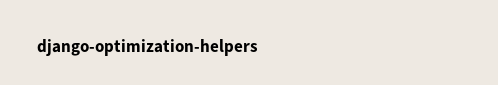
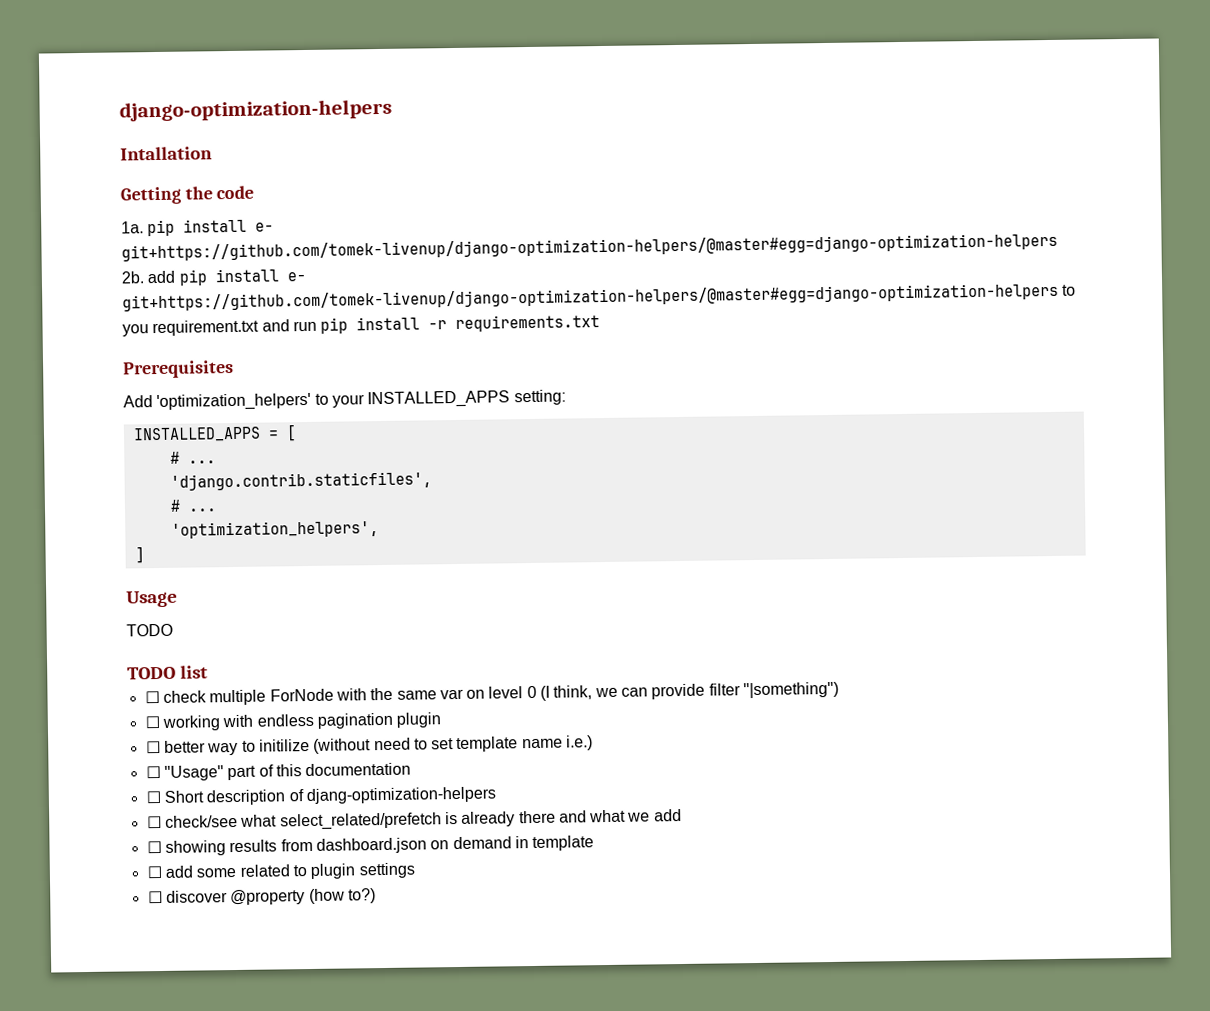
(258, 47) none -> [120,146,213,161] [120,185,255,205] [121,218,275,237] [121,232,1058,262] [121,268,306,286] [122,282,1077,312] [122,314,601,337] [123,359,234,379] [123,389,566,412] [132,424,297,443] [169,451,216,464] [169,471,432,491] [169,499,217,512] [170,520,379,539] [134,546,145,564] [126,590,178,608] [126,623,173,637] [127,665,209,680] [144,681,840,706] [144,712,442,731] [145,735,594,756] [145,762,412,781] [145,786,496,806] [146,809,682,831] [146,835,595,856] [146,862,415,879] [147,888,376,906] // Intallation // Getting the code // 1a. pip install e- git+https://github.com/tomek-livenup/django-optimization-helpers/@master#egg=django-optimization-helpers 2b. add pip install e- git+https://github.com/tomek-livenup/django-optimization-helpers/@master#egg=django-optimization-helpers to you requirement.txt and run pip install -r requirements.txt // Prerequisites // Add 'optimization_helpers' to your INSTALLED_APPS setting: // INSTALLED_APPS = [ // # ... // 'django.contrib.staticfiles', // # ... // 'optimization_helpers', // ] // Usage // TODO // TODO list // ☐ check multiple ForNode with the same var on level 0 (I think, we can provide filter "|something") // ☐ working with endless pagination plugin // ☐ better way to initilize (without need to set template name i.e.) // ☐ "Usage" part of this documentation // ☐ Short description of djang-optimization-helpers // ☐ check/see what select_related/prefetch is already there and what we add // ☐ showing results from dashboard.json on demand in template // ☐ add some related to plugin settings // ☐ discover @property (how to?)

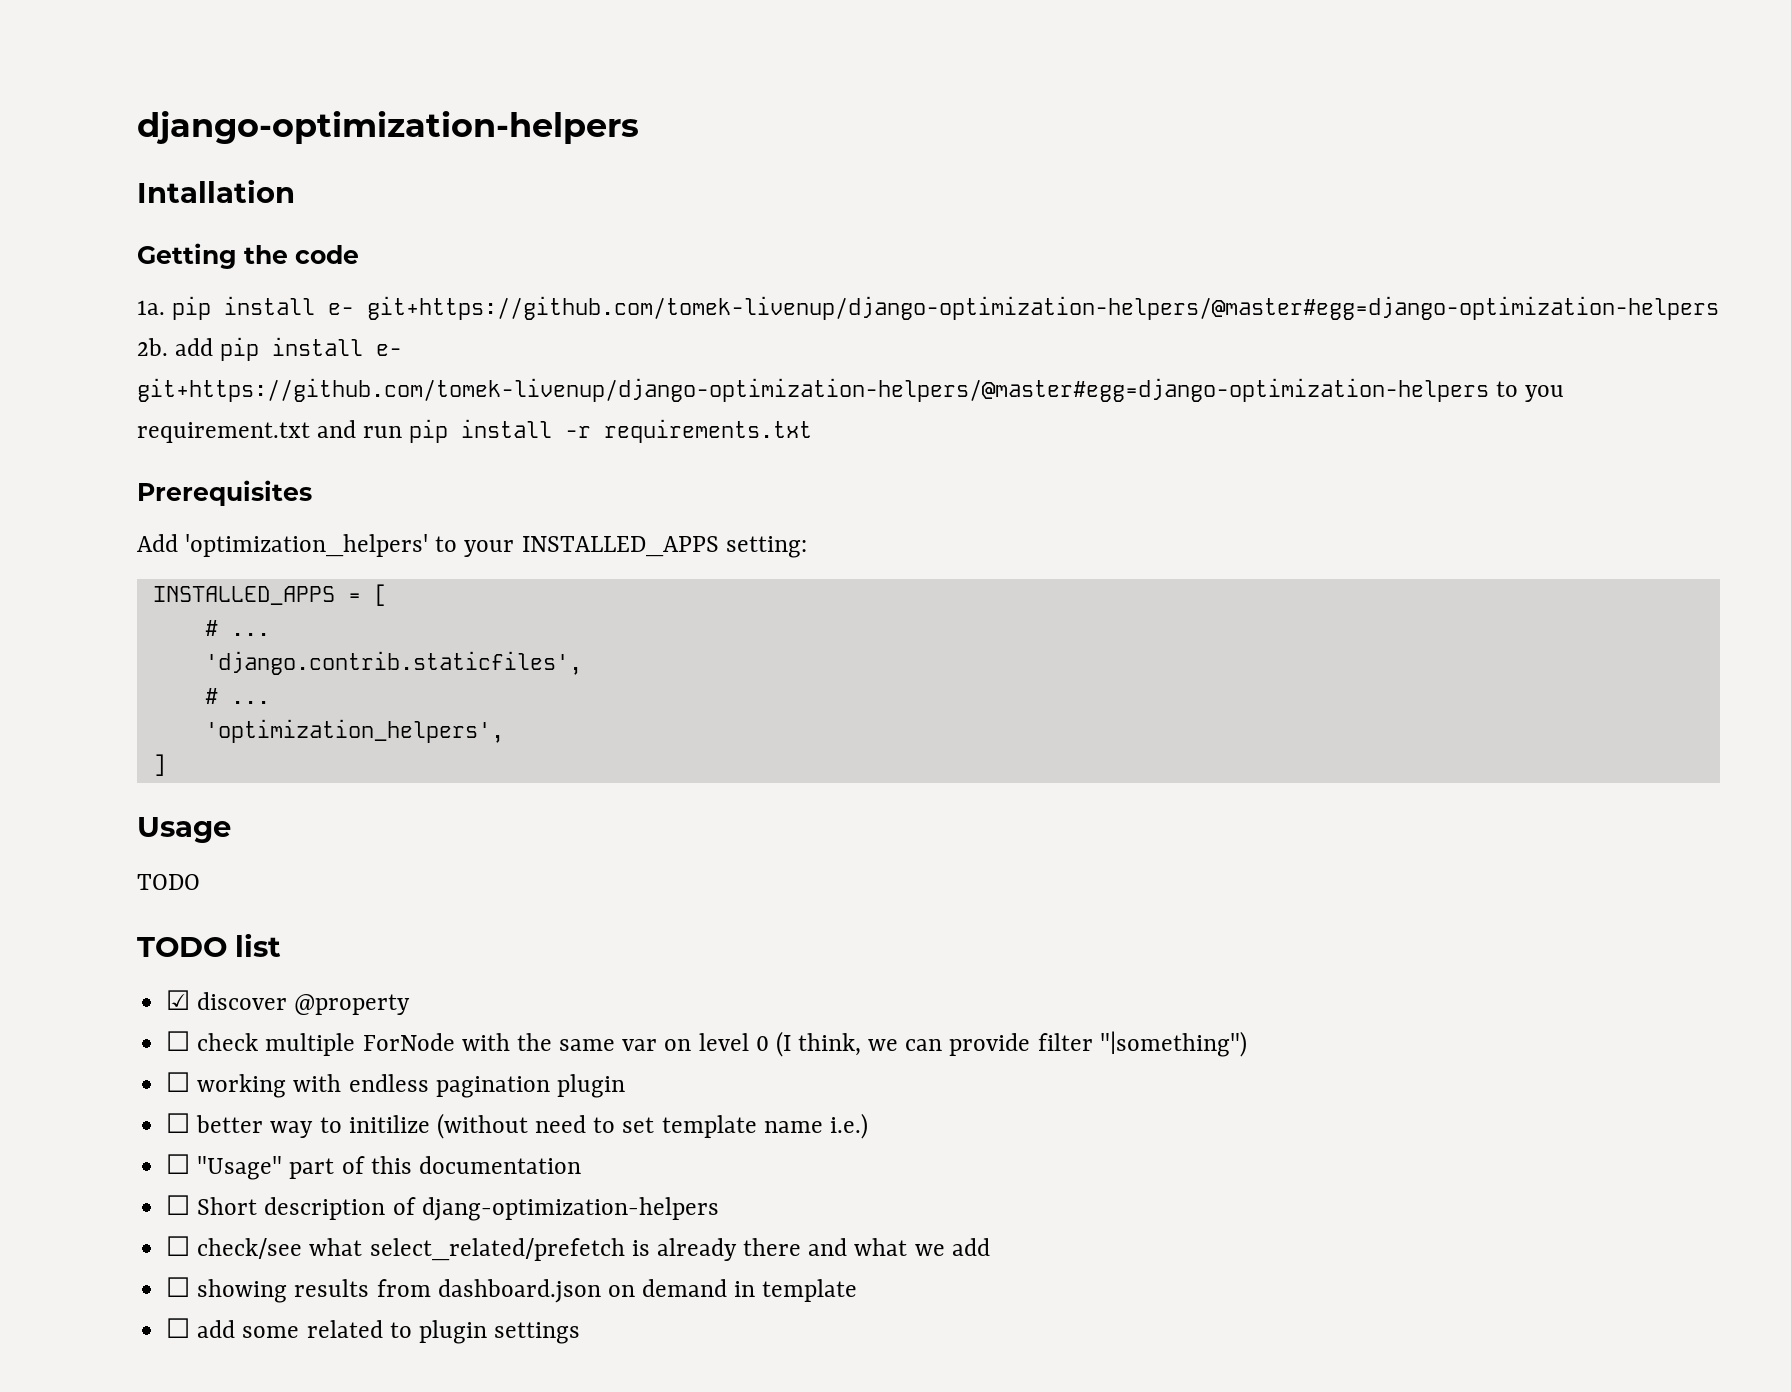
(209, 672) none -> [166,990,411,1015] // ☑ discover @property
[147,888,376,906] // ☐ discover @property (how to?) -> (581, 1333) none

